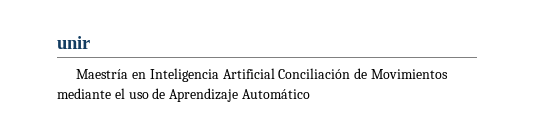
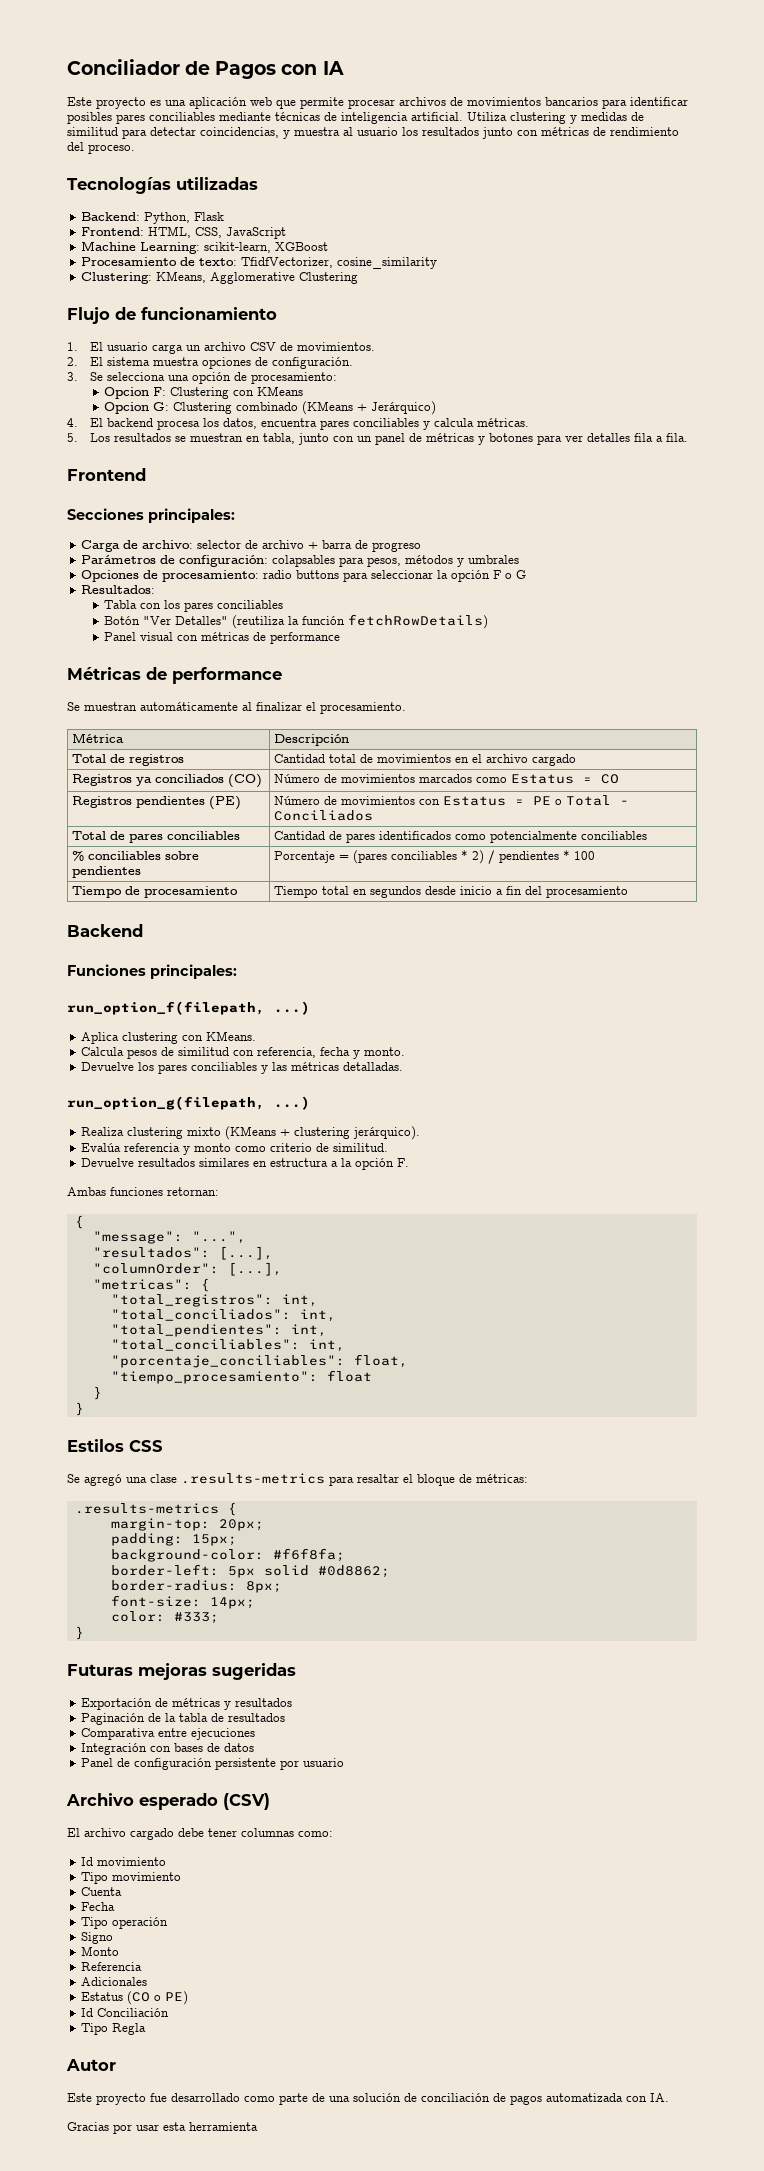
[57,36,90,49] [76,68,448,82] [57,88,310,102] unir // Maestría en Inteligencia Artificial Conciliación de Movimientos mediante el uso de Aprendizaje Automático -> [67,59,344,79] [67,97,688,109] [67,112,644,124] [67,127,679,139] [67,142,135,154] [67,177,258,194] [80,212,224,224] [80,226,286,239] [80,241,328,254] [80,257,437,269] [80,271,358,284] [67,307,277,324] [67,342,376,354] [67,357,354,369] [67,372,338,384] [104,386,304,399] [104,401,437,415] [67,418,530,430] [67,433,689,445] [67,468,146,481] [67,508,235,523] [80,540,421,552] [80,555,519,567] [80,570,526,582] [80,585,155,594] [104,600,284,612] [104,614,489,629] [104,632,341,644] [67,667,282,684] [67,702,406,714] [72,733,125,743] [274,734,350,746] [72,754,185,766] [274,754,577,766] [72,774,263,788] [274,774,620,784] [72,796,242,810] [274,795,630,806] [274,810,374,821] [72,831,241,843] [274,831,648,843] [72,851,200,861] [72,866,142,878] [274,850,596,864] [72,886,239,898] [274,886,629,898] [67,924,143,937] [67,964,237,979] [67,1001,310,1015] [80,1031,256,1044] [80,1047,405,1059] [80,1062,403,1074] [67,1096,310,1110] [80,1126,420,1140] [80,1143,388,1155] [80,1158,409,1170] [67,1187,219,1196] [74,1215,84,1229] [92,1231,246,1244] [92,1246,273,1260] [92,1262,282,1276] [92,1278,210,1292] [110,1294,318,1307] [110,1309,336,1322] [110,1324,327,1337] [110,1339,345,1352] [110,1354,408,1368] [110,1370,372,1384] [92,1386,102,1400] [74,1402,84,1416] [67,1439,163,1452] [67,1473,528,1486] [74,1502,237,1516] [110,1518,264,1531] [110,1533,237,1546] [110,1548,345,1562] [110,1564,390,1578] [110,1580,282,1593] [110,1595,255,1609] [110,1611,219,1624] [74,1626,84,1640] [67,1663,296,1680] [80,1698,292,1710] [80,1713,285,1725] [80,1728,255,1740] [80,1743,254,1755] [80,1758,344,1770] [66,1793,270,1810] [67,1828,333,1840] [80,1857,166,1866] [80,1872,181,1884] [80,1887,122,1896] [80,1902,115,1911] [80,1917,168,1929] [80,1932,113,1944] [80,1946,119,1956] [80,1962,142,1971] [80,1977,147,1986] [80,1991,188,2005] [80,2008,169,2017] [80,2023,146,2035] [66,2059,116,2071] [67,2093,669,2105] [67,2122,258,2134] Conciliador de Pagos con IA // Este proyecto es una aplicación web que permite procesar archivos de movimientos bancarios para identificar posibles pares conciliables mediante técnicas de inteligencia artificial. Utiliza clustering y medidas de similitud para detectar coincidencias, y muestra al usuario los resultados junto con métricas de rendimiento del proceso. // Tecnologías utilizadas // Backend: Python, Flask // Frontend: HTML, CSS, JavaScript // Machine Learning: scikit-learn, XGBoost // Procesamiento de texto: TfidfVectorizer, cosine_similarity // Clustering: KMeans, Agglomerative Clustering // Flujo de funcionamiento // 1. El usuario carga un archivo CSV de movimientos. // 2. El sistema muestra opciones de configuración. // 3. Se selecciona una opción de procesamiento: // Opcion F: Clustering con KMeans // Opcion G: Clustering combinado (KMeans + Jerárquico) // 4. El backend procesa los datos, encuentra pares conciliables y calcula métricas. // 5. Los resultados se muestran en tabla, junto con un panel de métricas y botones para ver detalles fila a fila. // Frontend // Secciones principales: // Carga de archivo: selector de archivo + barra de progreso // Parámetros de configuración: colapsables para pesos, métodos y umbrales // Opciones de procesamiento: radio buttons para seleccionar la opción F o G // Resultados: // Tabla con los pares conciliables // Botón "Ver Detalles" (reutiliza la función fetchRowDetails) // Panel visual con métricas de performance // Métricas de performance // Se muestran automáticamente al finalizar el procesamiento. // Métrica | Descripción // Total de registros | Cantidad total de movimientos en el archivo cargado // Registros ya conciliados (CO) | Número de movimientos marcados como Estatus = CO // Registros pendientes (PE) | Número de movimientos con Estatus = PE o Total - Conciliados // Total de pares conciliables | Cantidad de pares identificados como potencialmente conciliables // % conciliables sobre pendientes | Porcentaje = (pares conciliables * 2) / pendientes * 100 // Tiempo de procesamiento | Tiempo total en segundos desde inicio a fin del procesamiento // Backend // Funciones principales: // run_option_f(filepath, ...) // Aplica clustering con KMeans. // Calcula pesos de similitud con referencia, fecha y monto. // Devuelve los pares conciliables y las métricas detalladas. // run_option_g(filepath, ...) // Realiza clustering mixto (KMeans + clustering jerárquico). // Evalúa referencia y monto como criterio de similitud. // Devuelve resultados similares en estructura a la opción F. // Ambas funciones retornan: // { // "message": "...", // "resultados": [...], // "columnOrder": [...], // "metricas": { // "total_registros": int, // "total_conciliados": int, // "total_pendientes": int, // "total_conciliables": int, // "porcentaje_conciliables": float, // "tiempo_procesamiento": float // } // } // Estilos CSS // Se agregó una clase .results-metrics para resaltar el bloque de métricas: // .results-metrics { // margin-top: 20px; // padding: 15px; // background-color: #f6f8fa; // border-left: 5px solid #0d8862; // border-radius: 8px; // font-size: 14px; // color: #333; // } // Futuras mejoras sugeridas // Exportación de métricas y resultados // Paginación de la tabla de resultados // Comparativa entre ejecuciones // Integración con bases de datos // Panel de configuración persistente por usuario // Archivo esperado (CSV) // El archivo cargado debe tener columnas como: // Id movimiento // Tipo movimiento // Cuenta // Fecha // Tipo operación // Signo // Monto // Referencia // Adicionales // Estatus (CO o PE) // Id Conciliación // Tipo Regla // Autor // Este proyecto fue desarrollado como parte de una solución de conciliación de pagos automatizada con IA. // Gracias por usar esta herramienta

